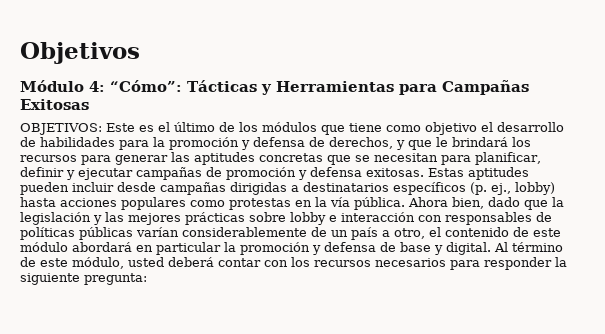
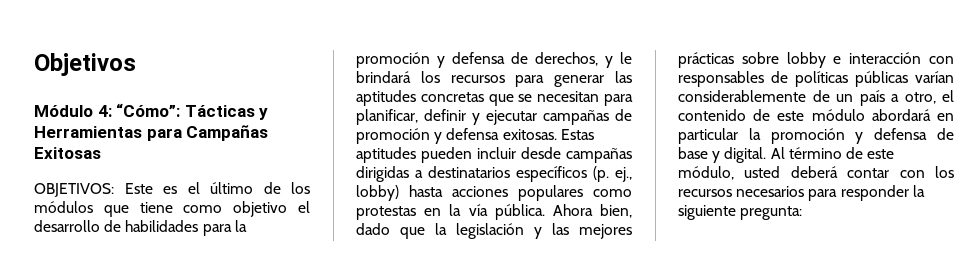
[408,140,432,150] que -> (613, 62) none

